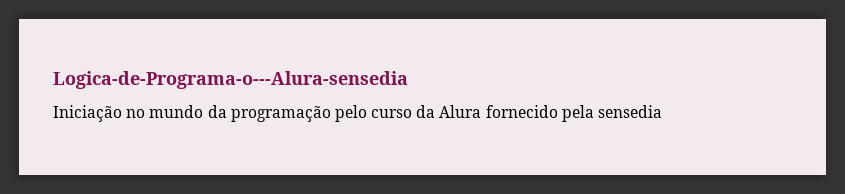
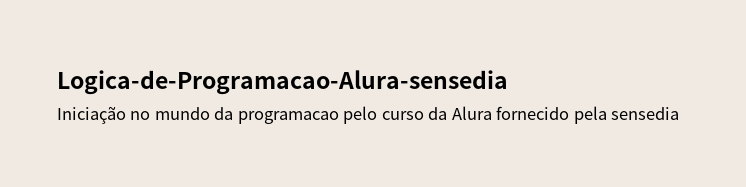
[53,71,408,89] Logica-de-Programa-o---Alura-sensedia -> [57,70,508,95] Logica-de-Programacao-Alura-sensedia
[230,106,331,122] programação -> [237,111,339,124] programacao

